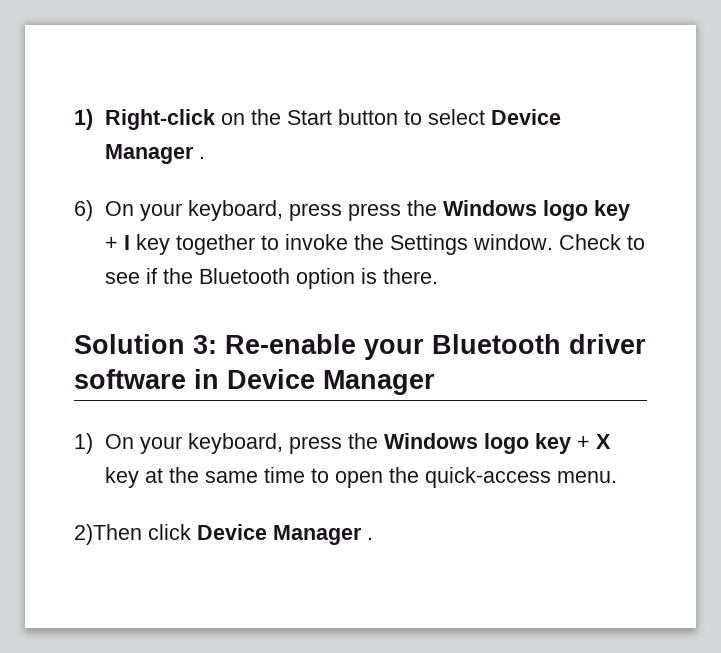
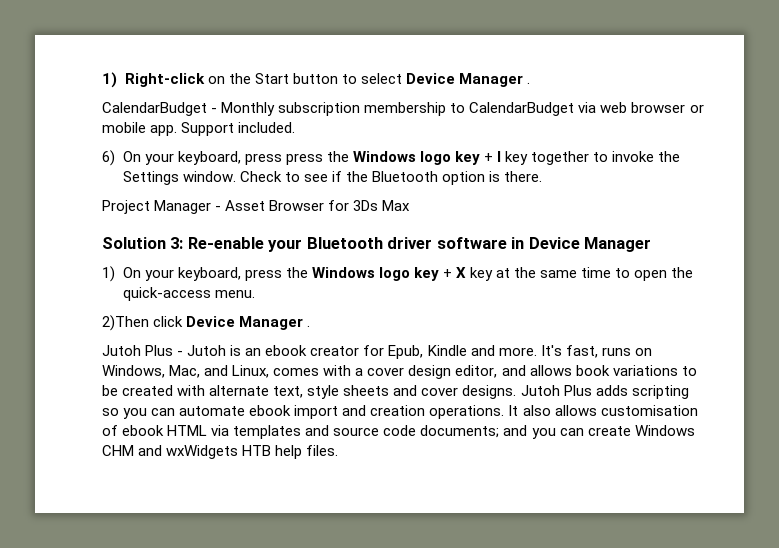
(206, 157) none -> [102,102,704,116] [102,122,296,136] // CalendarBudget - Monthly subscription membership to CalendarBudget via web browser or mobile app. Support included.
(439, 276) none -> [102,200,411,214] // Project Manager - Asset Browser for 3Ds Max
(373, 538) none -> [102,345,652,359] [102,365,697,379] [102,385,689,399] [102,405,698,419] [102,425,695,439] [102,445,339,459] // Jutoh Plus - Jutoh is an ebook creator for Epub, Kindle and more. It's fast, runs on Windows, Mac, and Linux, comes with a cover design editor, and allows book variations to be created with alternate text, style sheets and cover designs. Jutoh Plus adds scripting so you can automate ebook import and creation operations. It also allows customisation of ebook HTML via templates and source code documents; and you can create Windows CHM and wxWidgets HTB help files.

